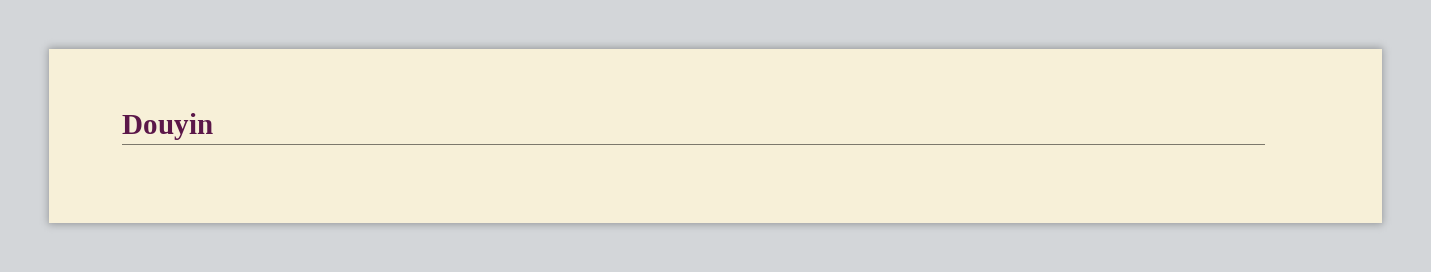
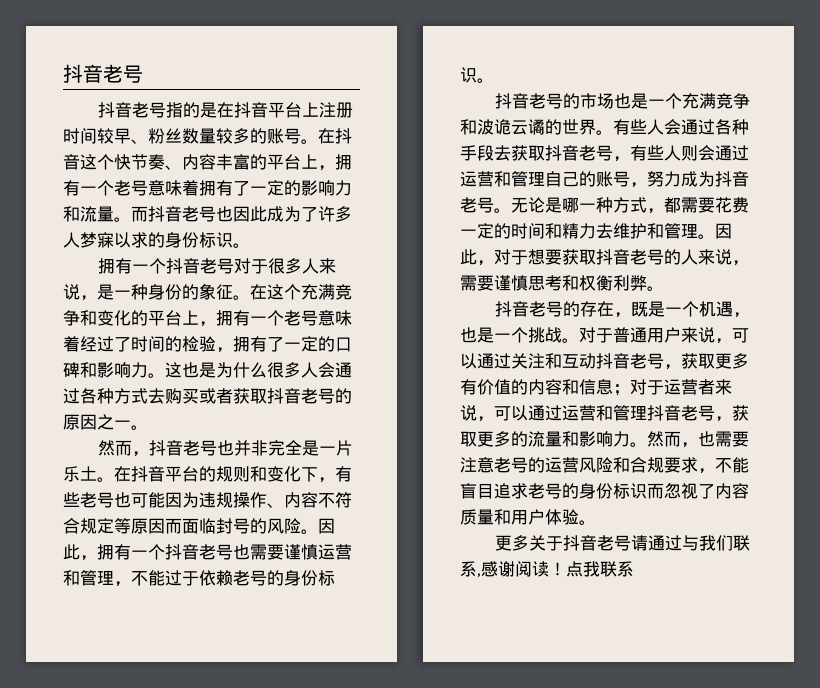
[122,113,213,140] Douyin -> [63,64,143,83] [97,102,353,118] [63,128,352,144] [63,154,352,171] [63,180,352,196] [63,206,352,222] [63,232,250,248] [97,258,336,274] [63,283,352,301] [63,310,352,327] [63,336,352,353] [63,362,352,378] [63,388,352,404] [63,414,148,430] [97,440,353,457] [63,466,352,483] [63,492,352,508] [63,518,335,534] [63,544,352,561] [63,570,335,587] [460,67,494,83] [494,93,750,109] [460,119,749,135] [460,145,749,162] [460,171,749,188] [460,197,749,214] [460,223,732,239] [460,249,749,266] [460,275,664,291] [494,301,750,318] [460,327,749,344] [460,353,749,370] [460,379,732,396] [460,405,749,422] [460,431,749,448] [460,457,749,474] [460,482,749,499] [460,509,596,525] [494,535,750,551] [460,561,634,577] 抖音老号 // 抖音老号指的是在抖音平台上注册时间较早、粉丝数量较多的账号。在抖音这个快节奏、内容丰富的平台上，拥有一个老号意味着拥有了一定的影响力和流量。而抖音老号也因此成为了许多人梦寐以求的身份标识。 // 拥有一个抖音老号对于很多人来说，是一种身份的象征。在这个充满竞争和变化的平台上，拥有一个老号意味着经过了时间的检验，拥有了一定的口碑和影响力。这也是为什么很多人会通过各种方式去购买或者获取抖音老号的原因之一。 // 然而，抖音老号也并非完全是一片乐土。在抖音平台的规则和变化下，有些老号也可能因为违规操作、内容不符合规定等原因而面临封号的风险。因此，拥有一个抖音老号也需要谨慎运营和管理，不能过于依赖老号的身份标识。 // 抖音老号的市场也是一个充满竞争和波诡云谲的世界。有些人会通过各种手段去获取抖音老号，有些人则会通过运营和管理自己的账号，努力成为抖音老号。无论是哪一种方式，都需要花费一定的时间和精力去维护和管理。因此，对于想要获取抖音老号的人来说，需要谨慎思考和权衡利弊。 // 抖音老号的存在，既是一个机遇，也是一个挑战。对于普通用户来说，可以通过关注和互动抖音老号，获取更多有价值的内容和信息；对于运营者来说，可以通过运营和管理抖音老号，获取更多的流量和影响力。然而，也需要注意老号的运营风险和合规要求，不能盲目追求老号的身份标识而忽视了内容质量和用户体验。 // 更多关于抖音老号请通过与我们联系,感谢阅读！点我联系

